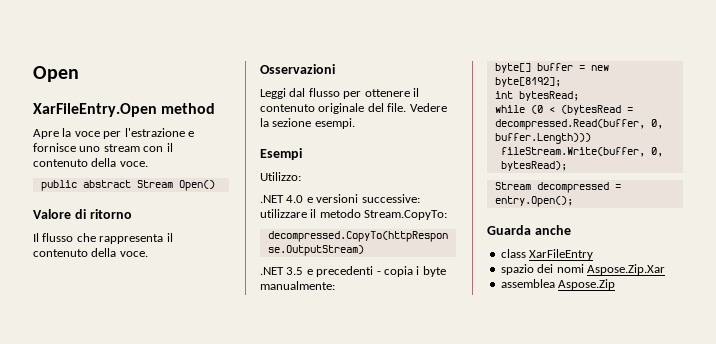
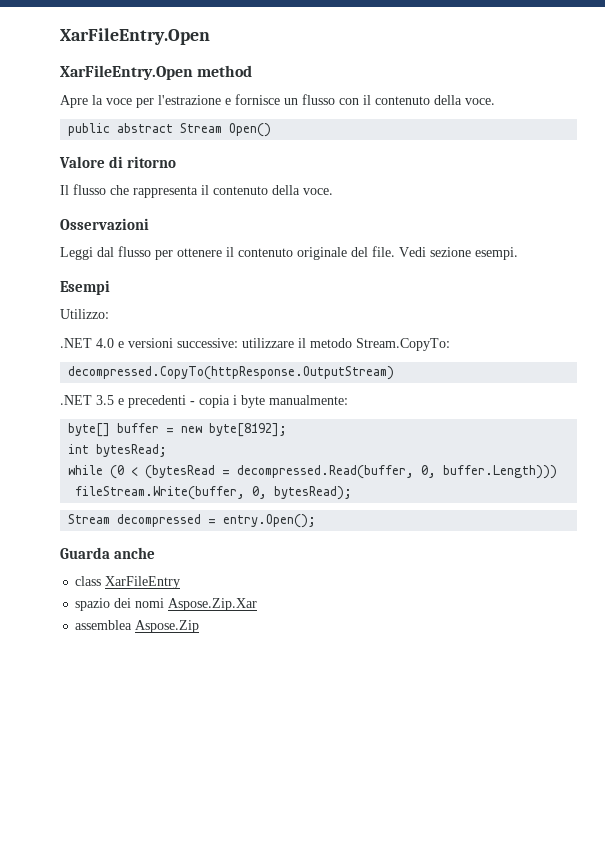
[33,66,79,82] Open -> [60,28,210,45] XarFileEntry.Open
[79,144,140,152] uno stream -> [284,94,335,105] un flusso
[409,103,447,112] [260,118,269,127] Vedere la -> [399,247,426,257] Vedi

